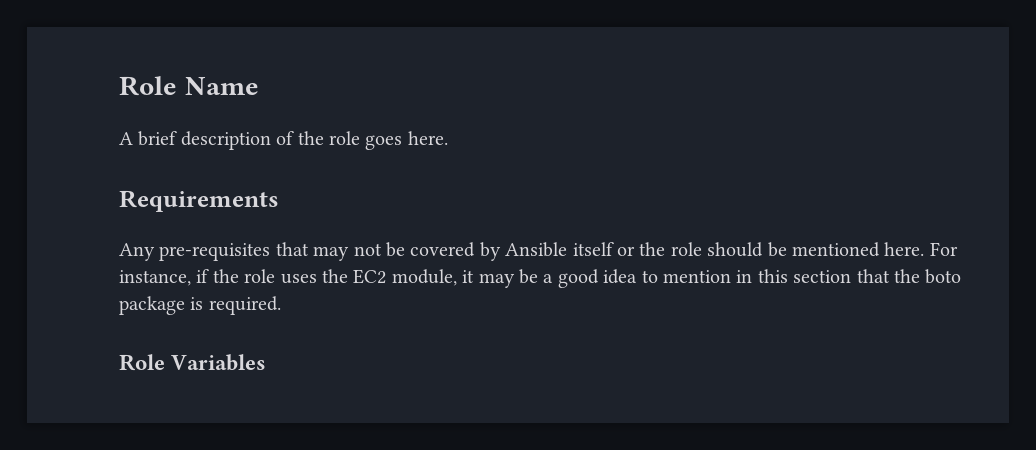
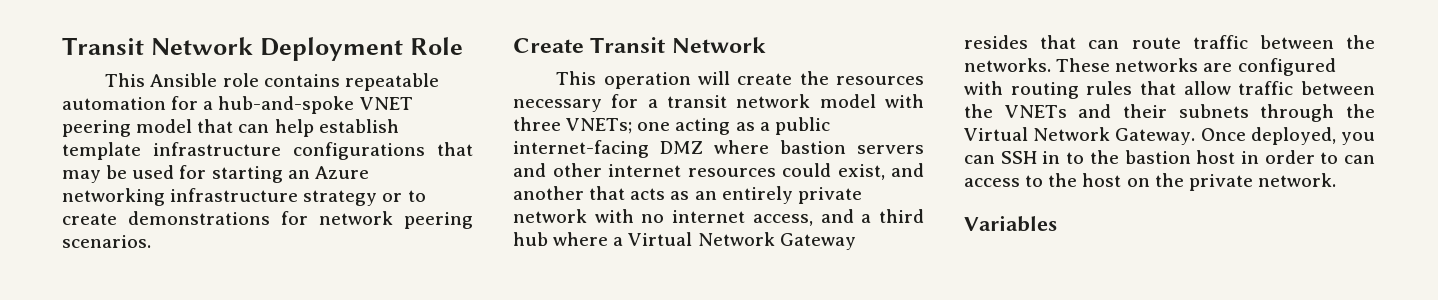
[119,76,259,96] [119,131,448,150] [119,190,279,212] [119,242,958,261] [119,269,962,288] [119,296,281,315] [119,354,165,371] Role Name // A brief description of the role goes here. // Requirements // Any pre-requisites that may not be covered by Ansible itself or the role should be mentioned here. For instance, if the role uses the EC2 module, it may be a good idea to mention in this section that the boto package is required. // Role -> [62,37,463,61] [105,73,439,91] [62,96,413,114] [62,119,399,137] [62,142,473,160] [62,165,369,183] [62,188,426,206] [62,211,473,229] [62,235,151,248] [513,37,766,53] [556,71,924,89] [513,94,924,112] [513,117,830,135] [513,140,924,158] [513,163,924,180] [513,186,862,204] [513,209,924,226] [513,232,856,250] [964,35,1375,49] [964,58,1336,76] [964,81,1375,99] [964,104,1375,122] [964,127,1375,145] [964,150,1375,164] [964,173,1336,191] Transit Network Deployment Role // This Ansible role contains repeatable automation for a hub-and-spoke VNET peering model that can help establish template infrastructure configurations that may be used for starting an Azure networking infrastructure strategy or to create demonstrations for network peering scenarios. // Create Transit Network // This operation will create the resources necessary for a transit network model with three VNETs; one acting as a public internet-facing DMZ where bastion servers and other internet resources could exist, and another that acts as an entirely private network with no internet access, and a third hub where a Virtual Network Gateway resides that can route traffic between the networks. These networks are configured with routing rules that allow traffic between the VNETs and their subnets through the Virtual Network Gateway. Once deployed, you can SSH in to the bastion host in order to can access to the host on the private network. //

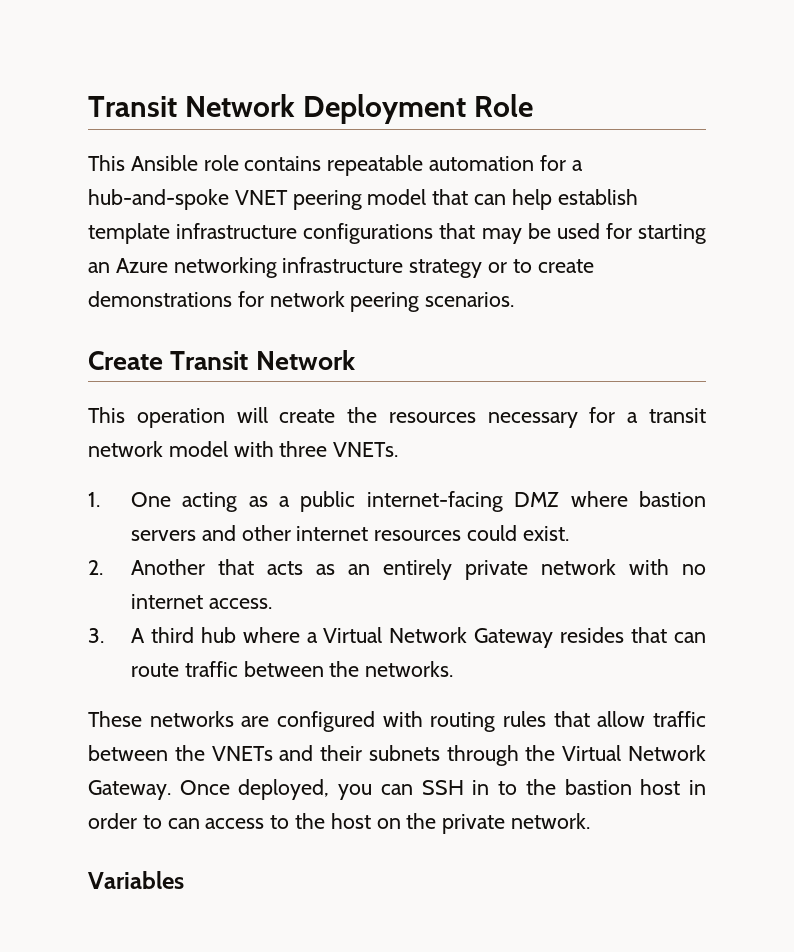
[566,118,671,134] VNETs; one -> [333,442,399,457] [88,492,171,507] VNETs. // 1. One
[837,163,924,180] [513,186,584,200] exist, and another -> [522,526,569,541] [88,559,205,575] exist. // 2. Another
[752,209,872,226] access, and a -> [208,598,272,609] [88,628,145,643] access. // 3. A
(1051, 65) none -> (454, 669) //

